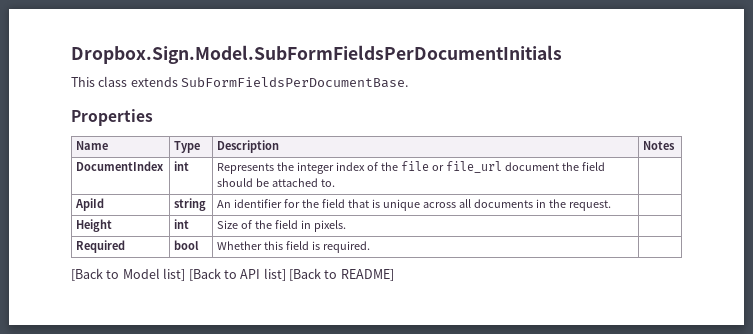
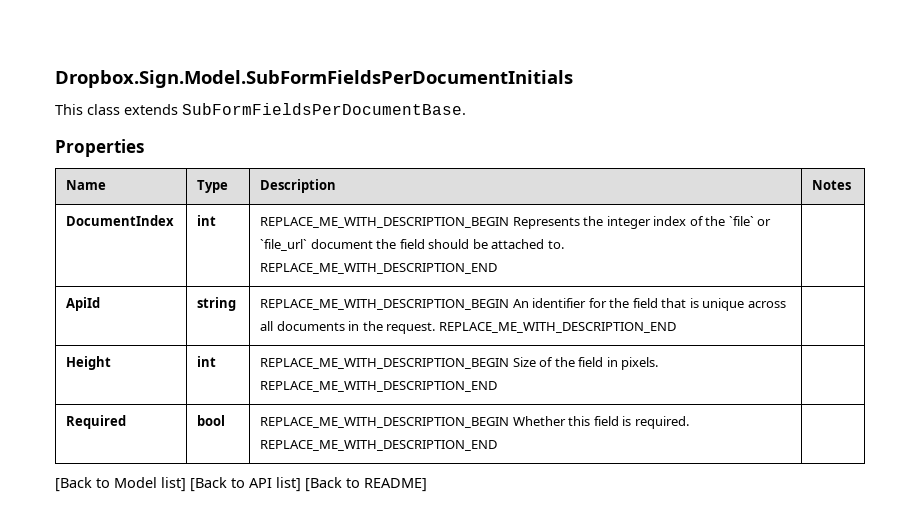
(190, 166) none -> [260,217,510,228] REPLACE_ME_WITH_DESCRIPTION_BEGIN
[401,161,502,173] file or file_url -> [728,216,772,226] [260,239,308,251] `file` or `file_url`
(336, 183) none -> [260,263,498,274] REPLACE_ME_WITH_DESCRIPTION_END
(207, 204) none -> [260,299,510,310] REPLACE_ME_WITH_DESCRIPTION_BEGIN
(611, 205) none -> [438,322,676,333] REPLACE_ME_WITH_DESCRIPTION_END
(190, 224) none -> [260,358,510,369] REPLACE_ME_WITH_DESCRIPTION_BEGIN
(347, 226) none -> [260,381,498,392] REPLACE_ME_WITH_DESCRIPTION_END
(200, 245) none -> [260,417,510,428] REPLACE_ME_WITH_DESCRIPTION_BEGIN
(371, 247) none -> [260,440,498,451] REPLACE_ME_WITH_DESCRIPTION_END

